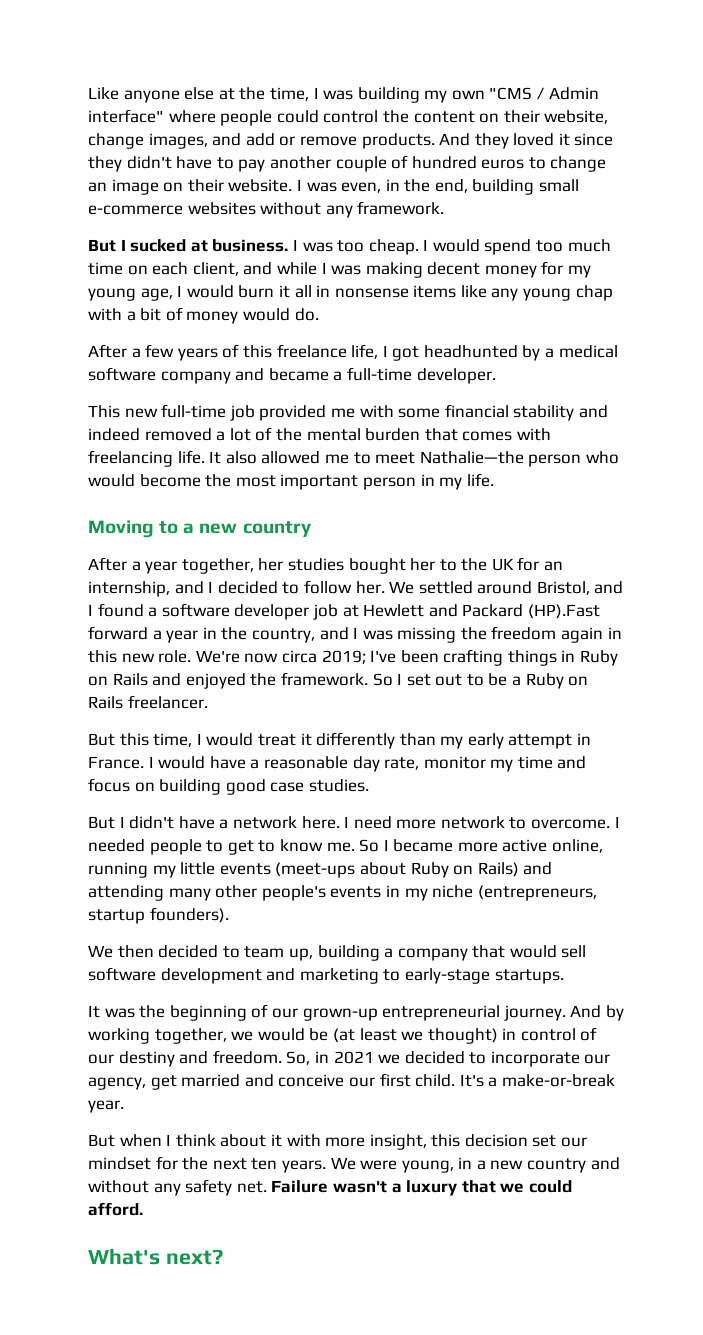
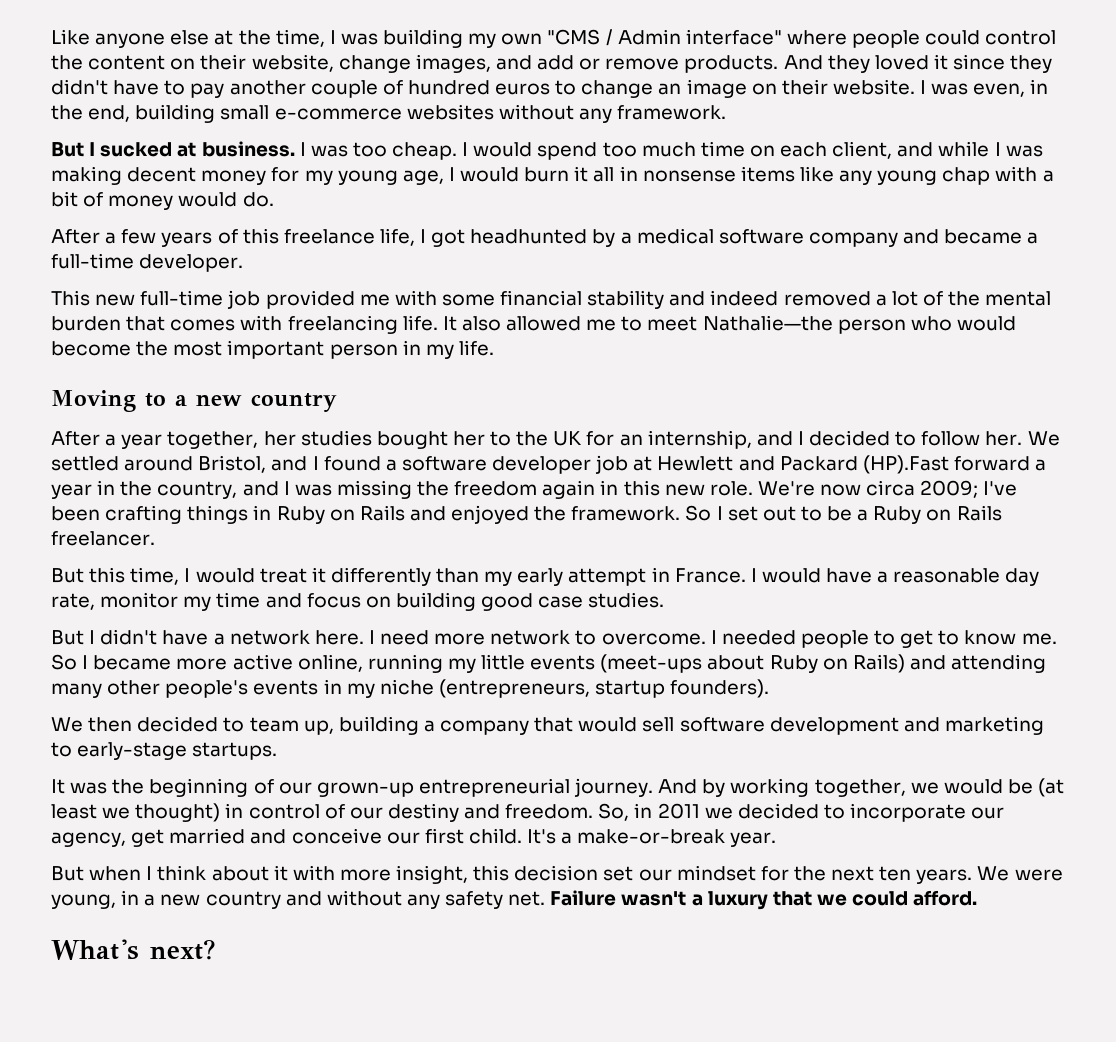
[321,650,366,664] 2019; -> [920,480,979,498] 2009;
[333,1051,374,1064] 2021 -> [657,803,700,819] 2011

